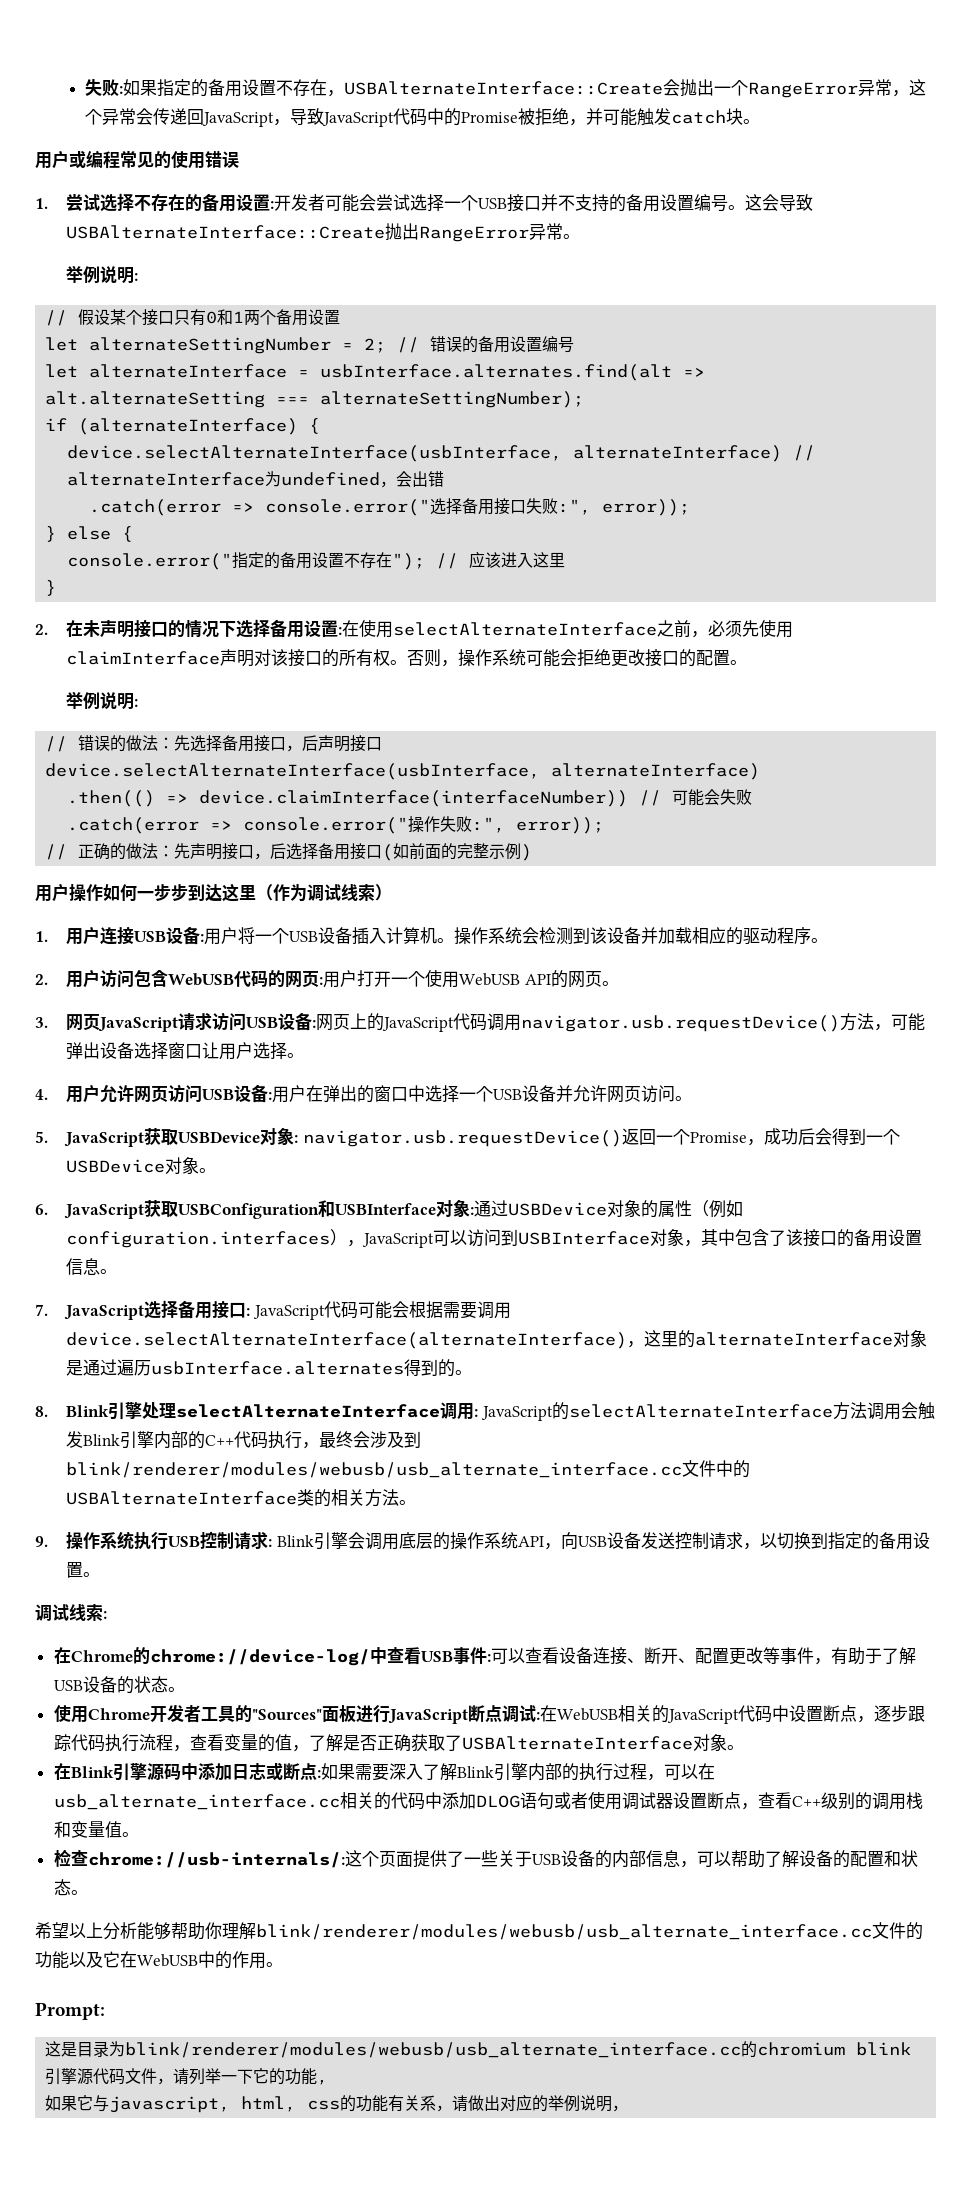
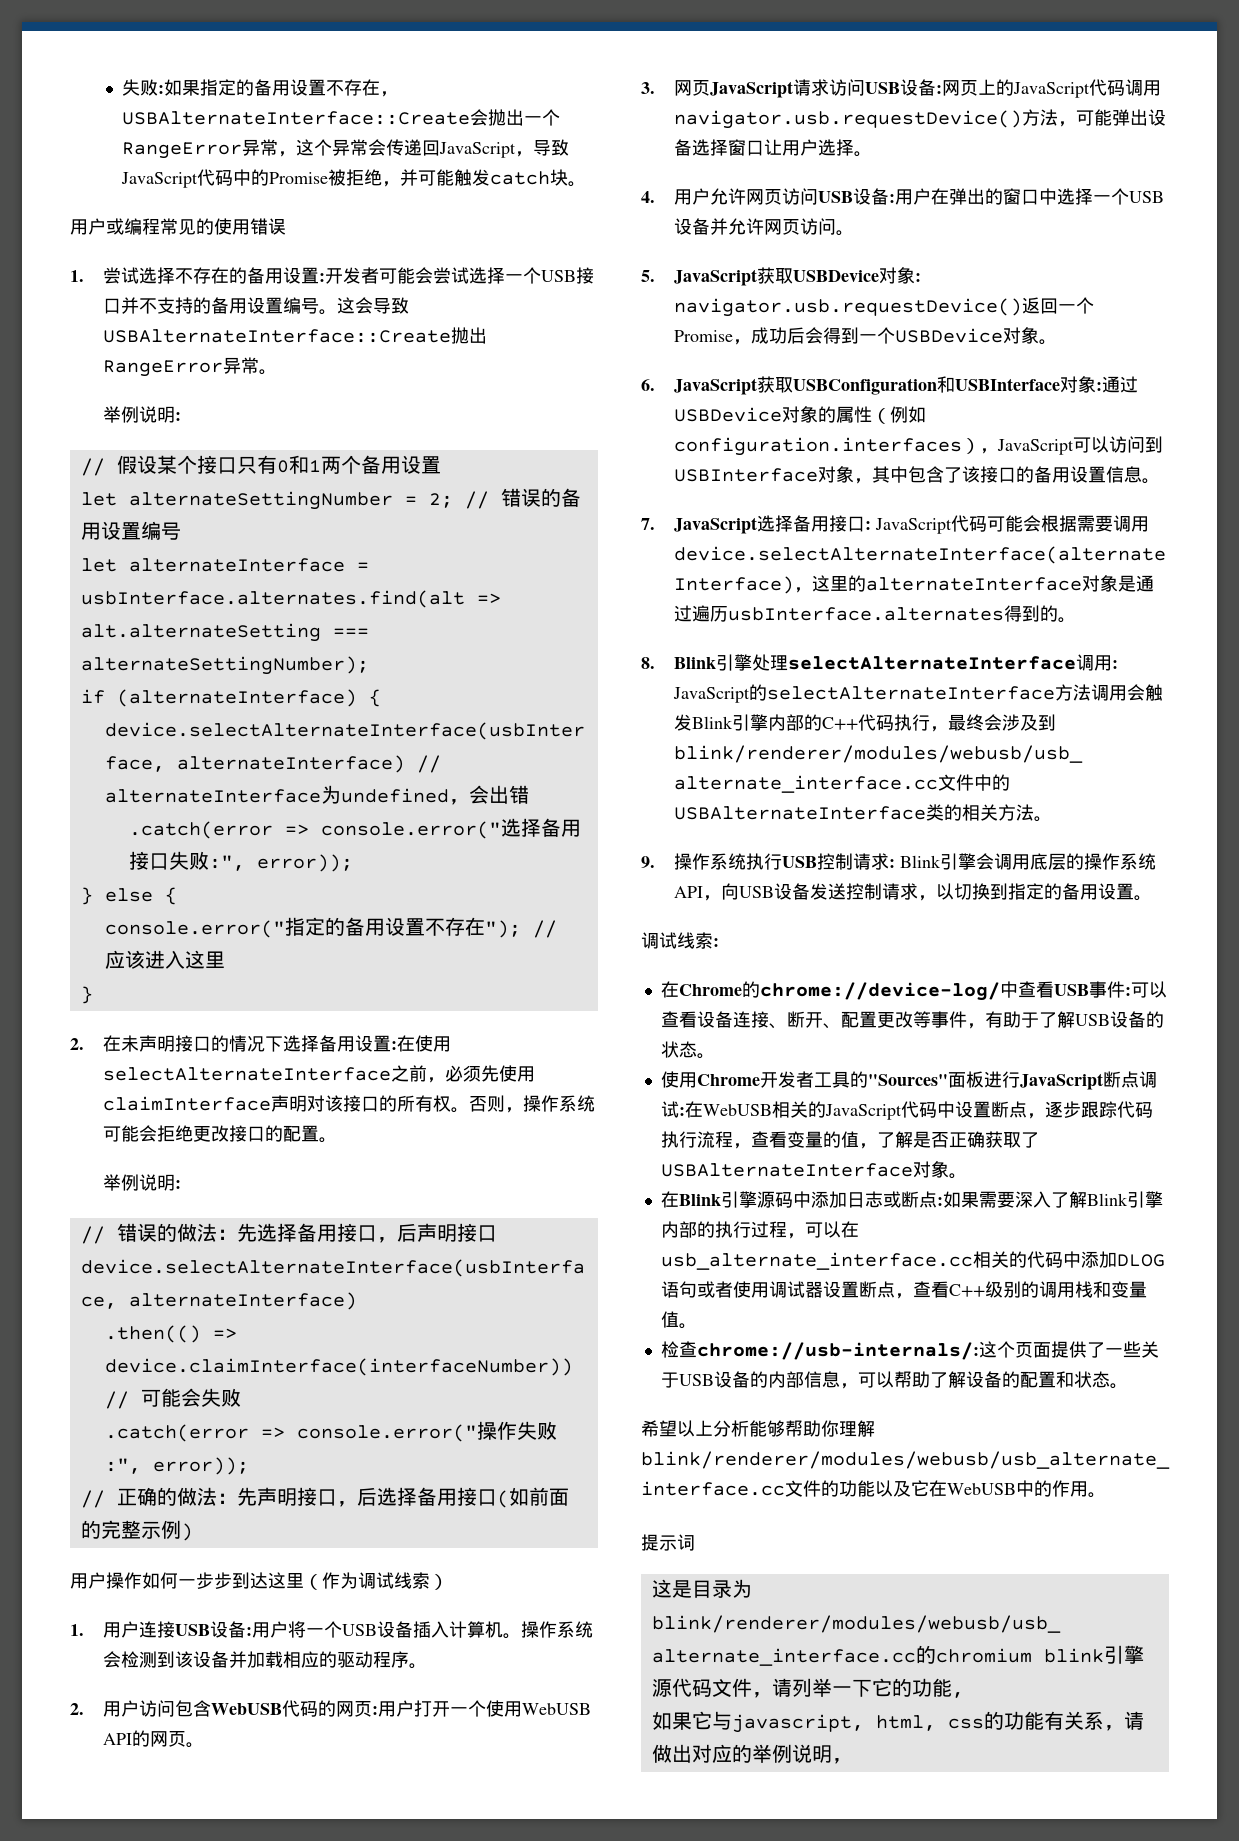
[35,2002,105,2020] Prompt: -> [641,1534,695,1551] 提示词

